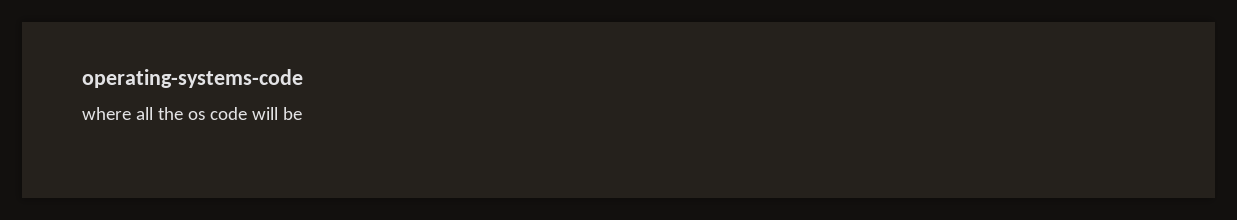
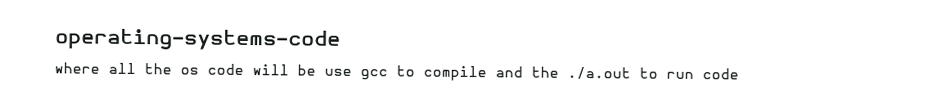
(302, 113) none -> [324,65,739,82] use gcc to compile and the ./a.out to run code

